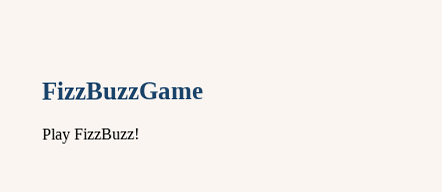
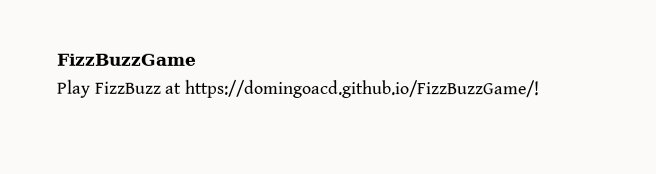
[74,128,141,140] FizzBuzz! -> [93,79,541,99] FizzBuzz at https://domingoacd.github.io/FizzBuzzGame/!

